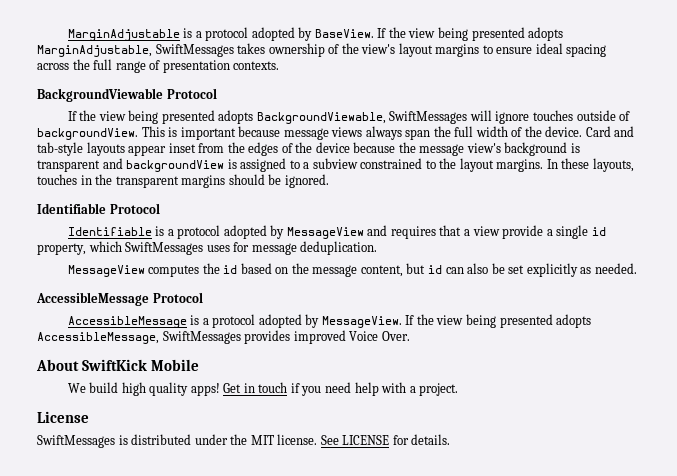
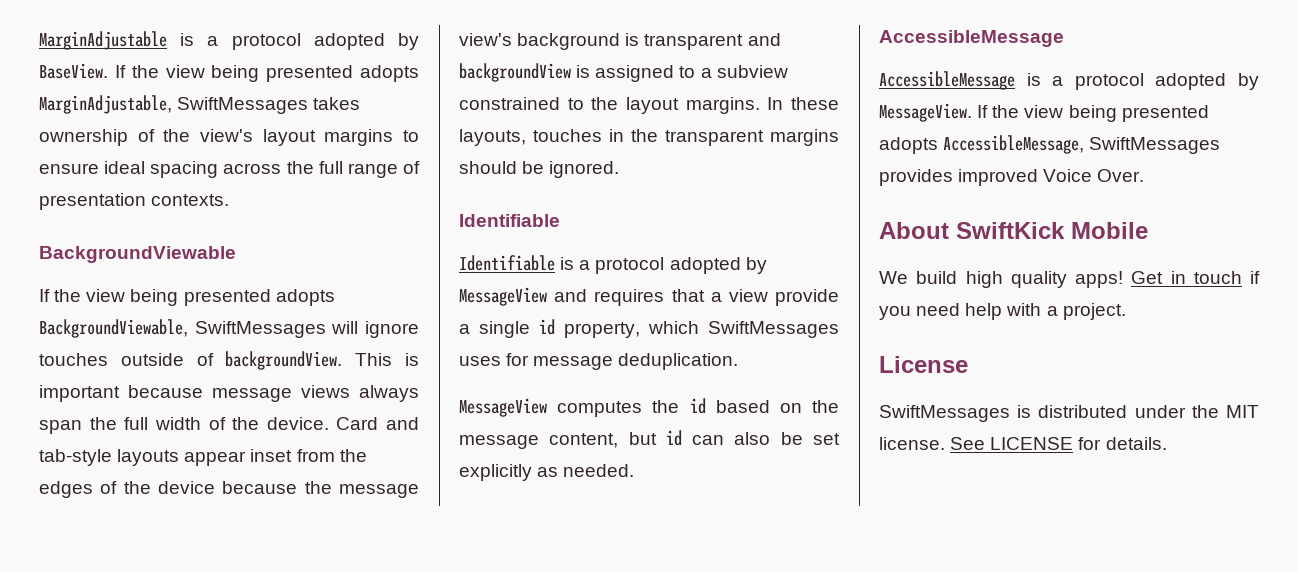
[166,88,217,99] Protocol -> (236, 254) none
[109,203,160,214] Protocol -> (560, 220) none
[152,292,203,303] Protocol -> (1064, 38) none

